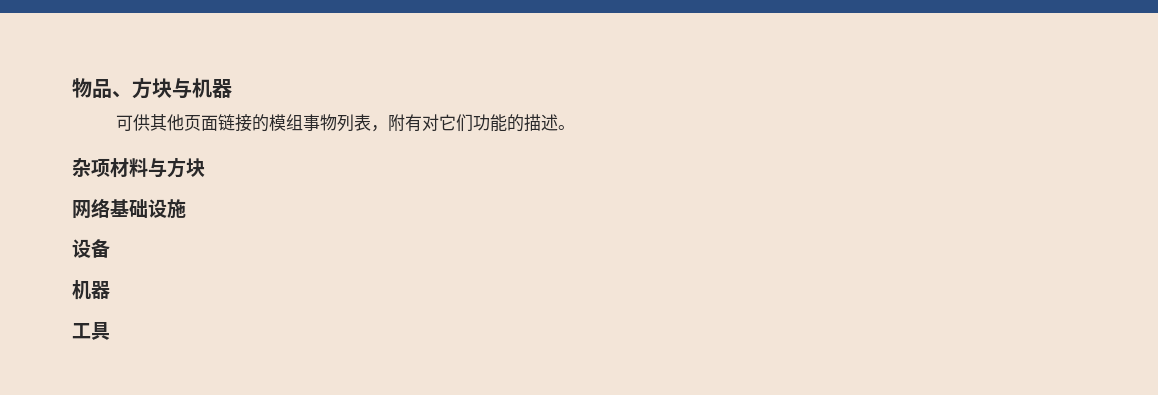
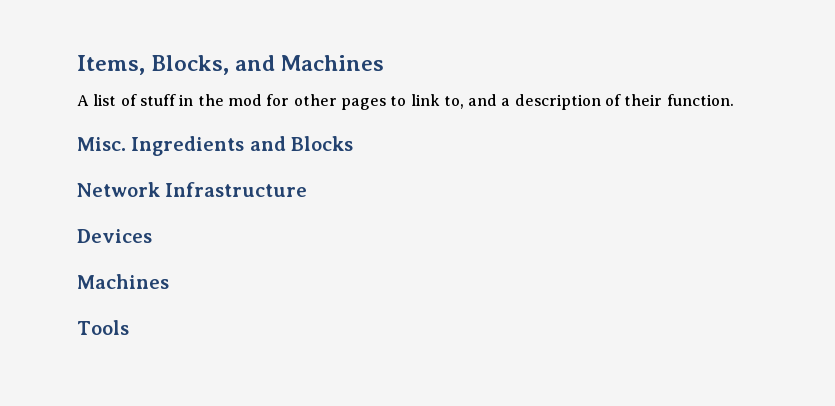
[72,78,232,99] [115,114,575,132] [72,157,205,178] [72,198,186,219] [72,239,110,258] [72,280,110,300] [72,322,110,340] 物品、方块与机器 // 可供其他页面链接的模组事物列表，附有对它们功能的描述。 // 杂项材料与方块 // 网络基础设施 // 设备 // 机器 // 工具 -> [77,55,385,75] [77,94,734,110] [77,136,354,156] [77,182,308,197] [77,229,152,243] [77,274,169,289] [77,320,129,335] Items, Blocks, and Machines // A list of stuff in the mod for other pages to link to, and a description of their function. // Misc. Ingredients and Blocks // Network Infrastructure // Devices // Machines // Tools

